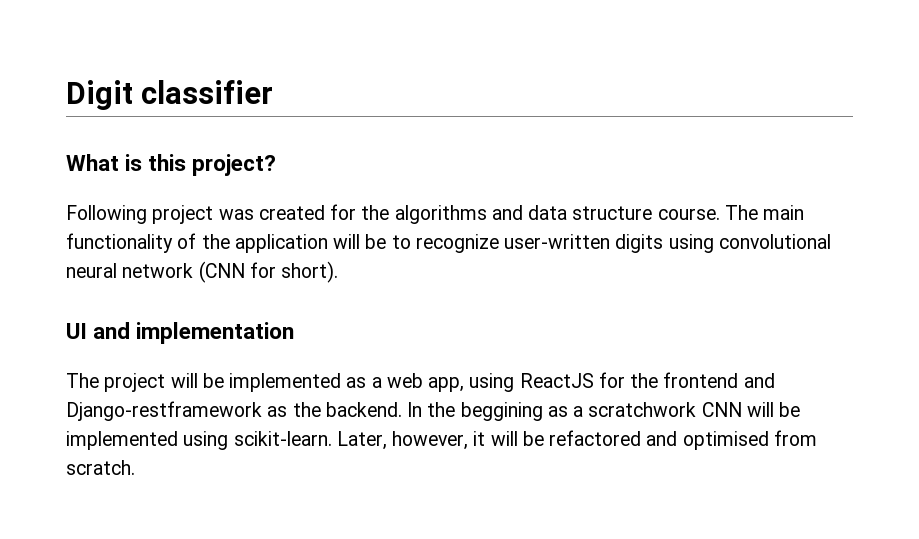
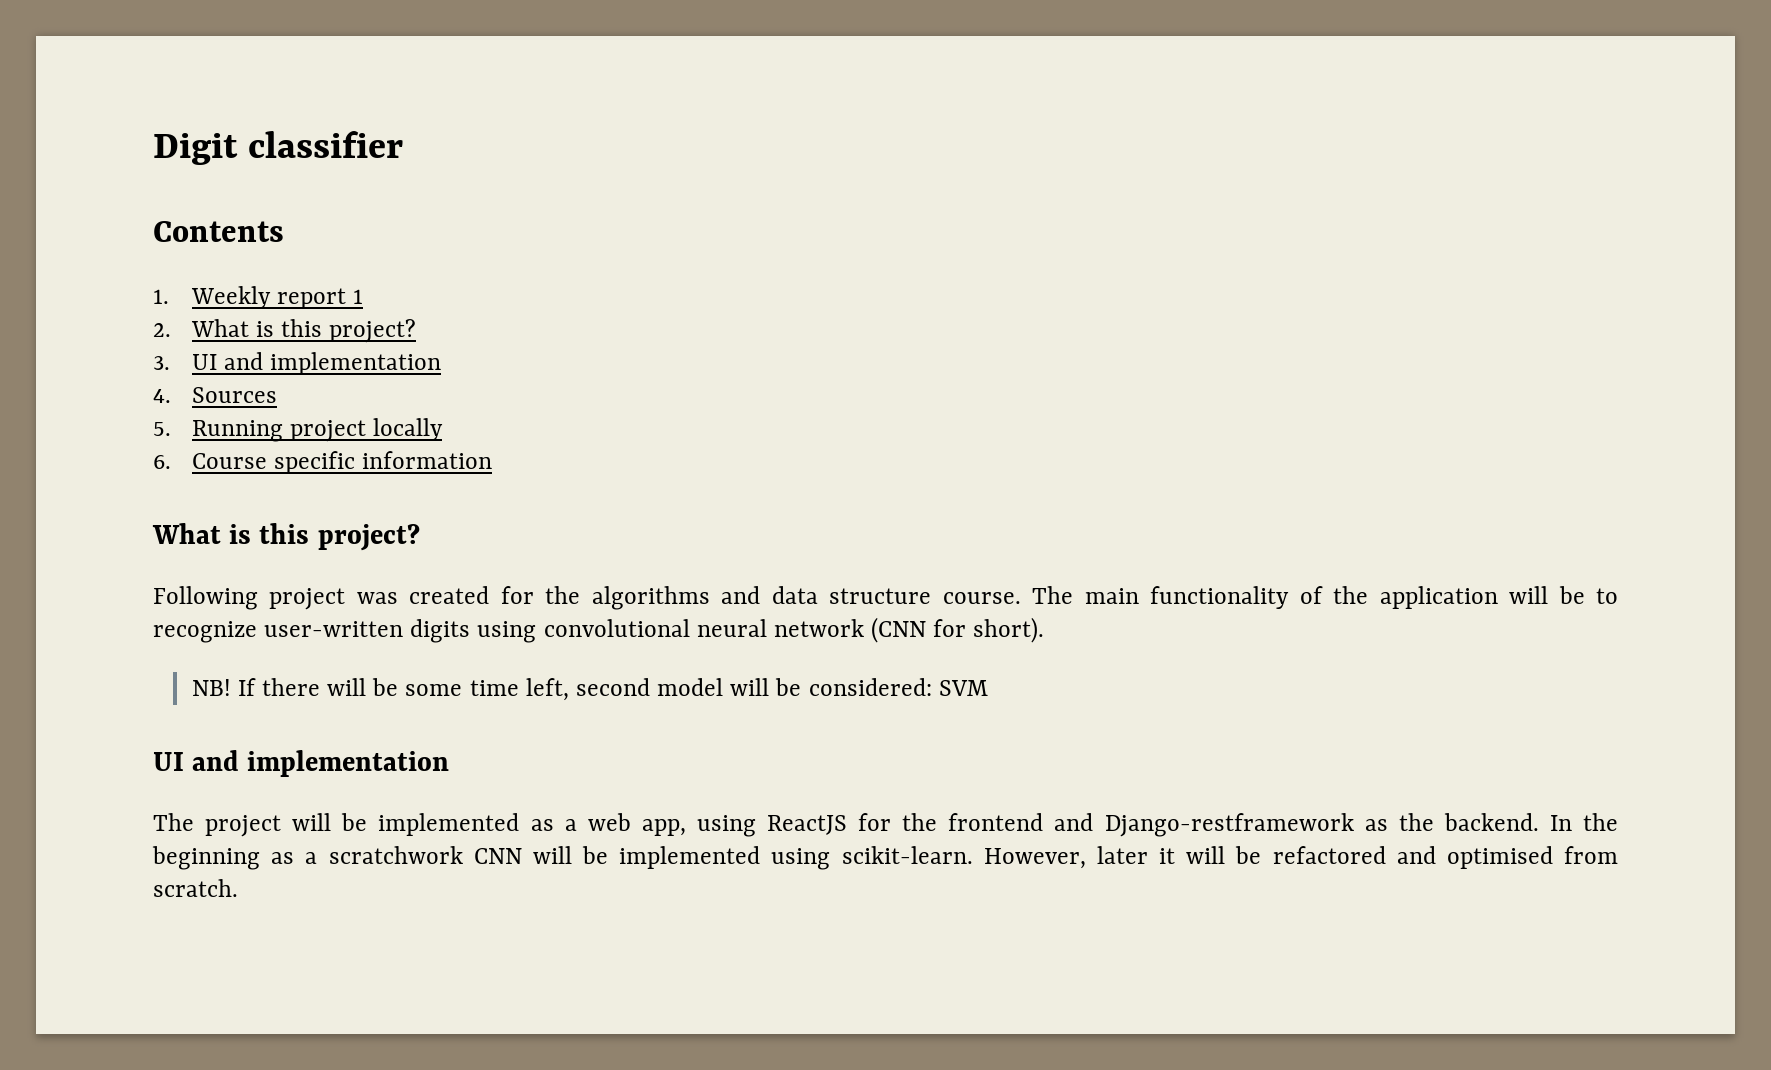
(274, 92) none -> [153,221,284,242] [153,286,364,309] [153,319,417,343] [153,352,442,375] [153,387,277,403] [153,418,444,442] [153,451,493,474] // Contents // 1. Weekly report 1 // 2. What is this project? // 3. UI and implementation // 4. Sources // 5. Running project locally // 6. Course specific information
(339, 272) none -> [191,678,988,701] // NB! If there will be some time left, second model will be considered: SVM
[460,402,543,421] beggining -> [152,846,260,870] beginning
[336,431,469,450] Later, however, -> [983,846,1148,869] However, later

